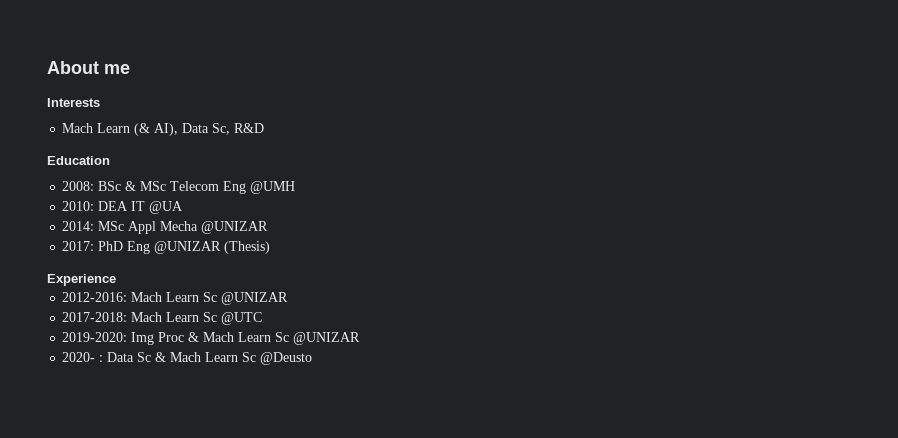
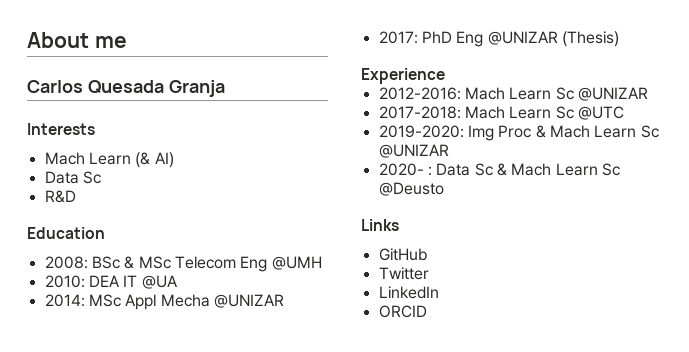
(130, 69) none -> [27,80,225,97] // Carlos Quesada Granja
[154,123,231,136] AI), Data Sc, -> [154,152,174,168] [44,171,101,184] AI) // Data Sc //
(313, 358) none -> [361,219,399,231] [378,248,427,261] [378,267,429,280] [378,286,439,299] [378,305,427,318] // Links // GitHub // Twitter // LinkedIn // ORCID

